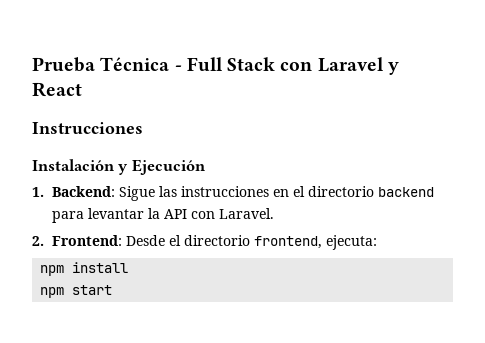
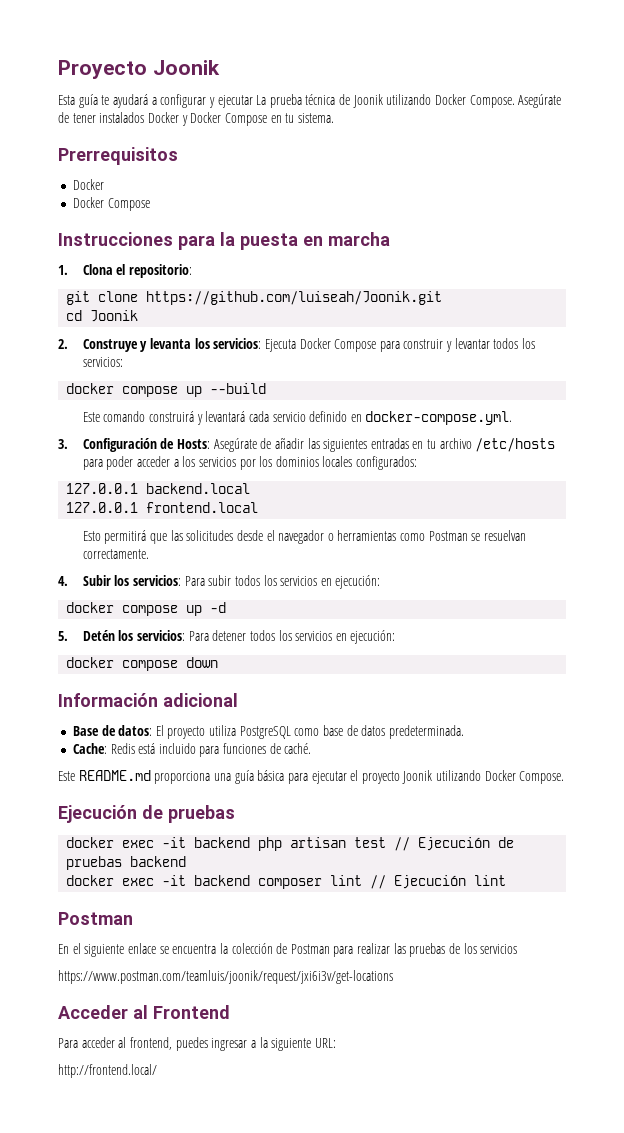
[32,57,399,75] [32,82,82,97] [32,122,143,134] [32,159,206,175] [32,186,435,201] [52,208,275,223] [32,235,378,250] [40,262,129,276] [40,285,113,298] Prueba Técnica - Full Stack con Laravel y React // Instrucciones // Instalación y Ejecución // 1. Backend: Sigue las instrucciones en el directorio backend para levantar la API con Laravel. // 2. Frontend: Desde el directorio frontend, ejecuta: // npm install // npm start -> [58,60,220,79] [58,94,562,108] [58,112,334,126] [58,147,178,165] [72,179,104,190] [72,197,150,211] [58,232,390,250] [58,264,192,278] [66,291,443,305] [66,310,139,322] [58,338,536,352] [82,357,123,367] [66,383,267,397] [82,411,513,425] [58,437,556,452] [82,456,418,470] [66,483,251,494] [66,502,259,513] [82,530,527,544] [82,549,149,559] [58,575,381,589] [66,602,227,616] [58,630,396,644] [66,657,219,671] [58,693,238,707] [72,725,464,739] [72,743,312,757] [58,770,565,784] [58,805,235,823] [66,837,515,851] [66,856,187,870] [66,875,507,889] [58,912,133,925] [58,943,518,957] [58,970,393,984] [58,1005,230,1019] [58,1037,336,1051] [58,1064,157,1078] Proyecto Joonik // Esta guía te ayudará a configurar y ejecutar La prueba técnica de Joonik utilizando Docker Compose. Asegúrate de tener instalados Docker y Docker Compose en tu sistema. // Prerrequisitos // Docker // Docker Compose // Instrucciones para la puesta en marcha // 1. Clona el repositorio: // git clone https://github.com/luiseah/Joonik.git // cd Joonik // 2. Construye y levanta los servicios: Ejecuta Docker Compose para construir y levantar todos los servicios: // docker compose up --build // Este comando construirá y levantará cada servicio definido en docker-compose.yml. // 3. Configuración de Hosts: Asegúrate de añadir las siguientes entradas en tu archivo /etc/hosts para poder acceder a los servicios por los dominios locales configurados: // 127.0.0.1 backend.local // 127.0.0.1 frontend.local // Esto permitirá que las solicitudes desde el navegador o herramientas como Postman se resuelvan correctamente. // 4. Subir los servicios: Para subir todos los servicios en ejecución: // docker compose up -d // 5. Detén los servicios: Para detener todos los servicios en ejecución: // docker compose down // Información adicional // Base de datos: El proyecto utiliza PostgreSQL como base de datos predeterminada. // Cache: Redis está incluido para funciones de caché. // Este README.md proporciona una guía básica para ejecutar el proyecto Joonik utilizando Docker Compose. // Ejecución de pruebas // docker exec -it backend php artisan test // Ejecución de pruebas backend // docker exec -it backend composer lint // Ejecución lint // Postman // En el siguiente enlace se encuentra la colección de Postman para realizar las pruebas de los servicios // https://www.postman.com/teamluis/joonik/request/jxi6i3v/get-locations // Acceder al Frontend // Para acceder al frontend, puedes ingresar a la siguiente URL: // http://frontend.local/

